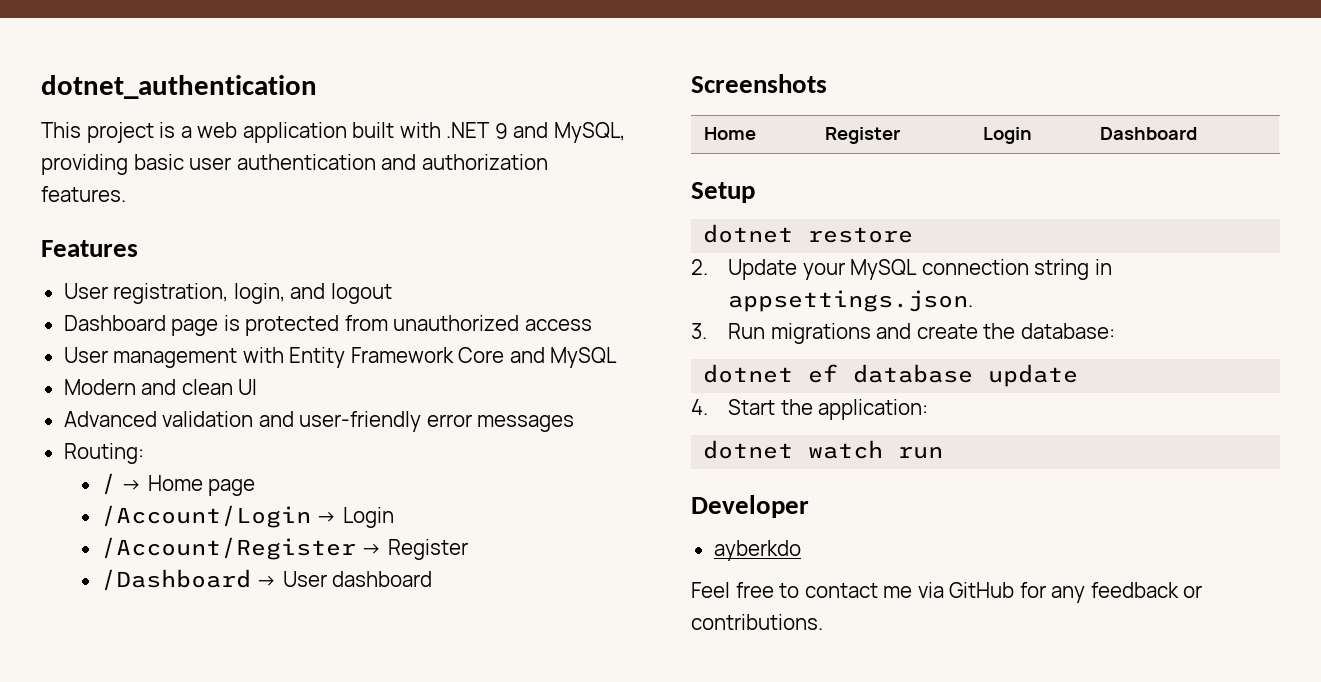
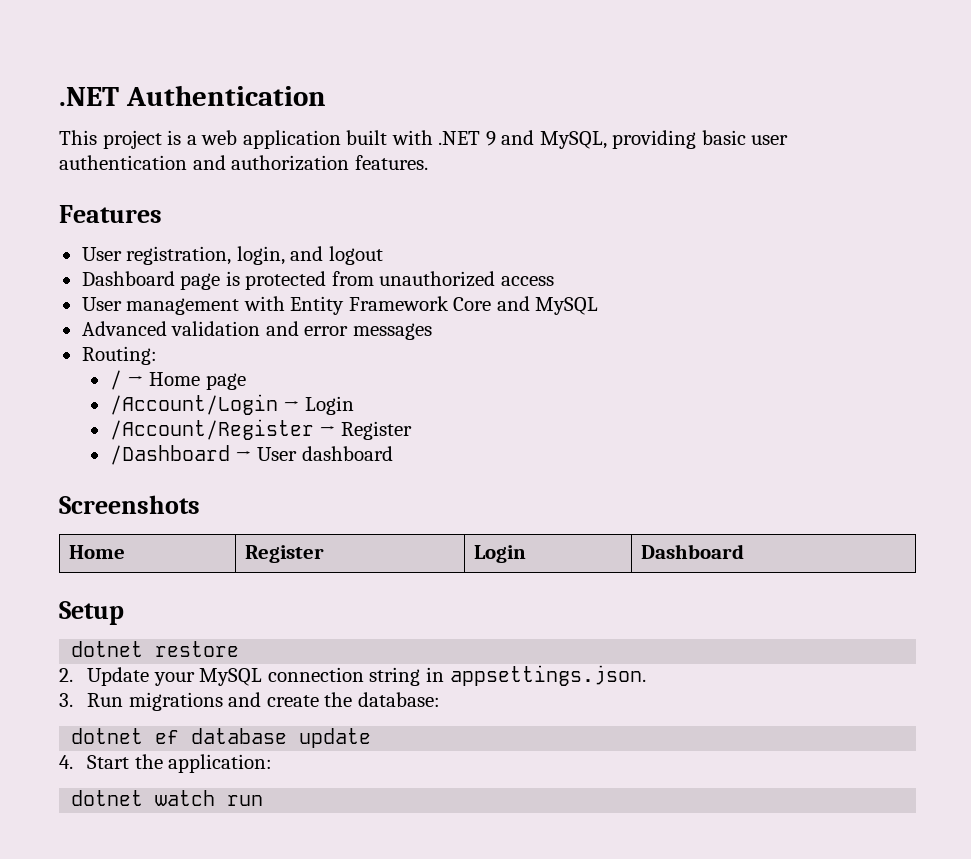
[41,75,317,99] dotnet_authentication -> [59,85,326,106] .NET Authentication
[63,379,258,395] // Modern and clean UI -> (599, 306) none
[299,411,422,432] user-friendly -> (299, 328) none
[691,495,809,518] [713,540,801,561] [691,582,1203,603] [691,614,823,630] // Developer // ayberkdo // Feel free to contact me via GitHub for any feedback or contributions. -> (264, 800) none

